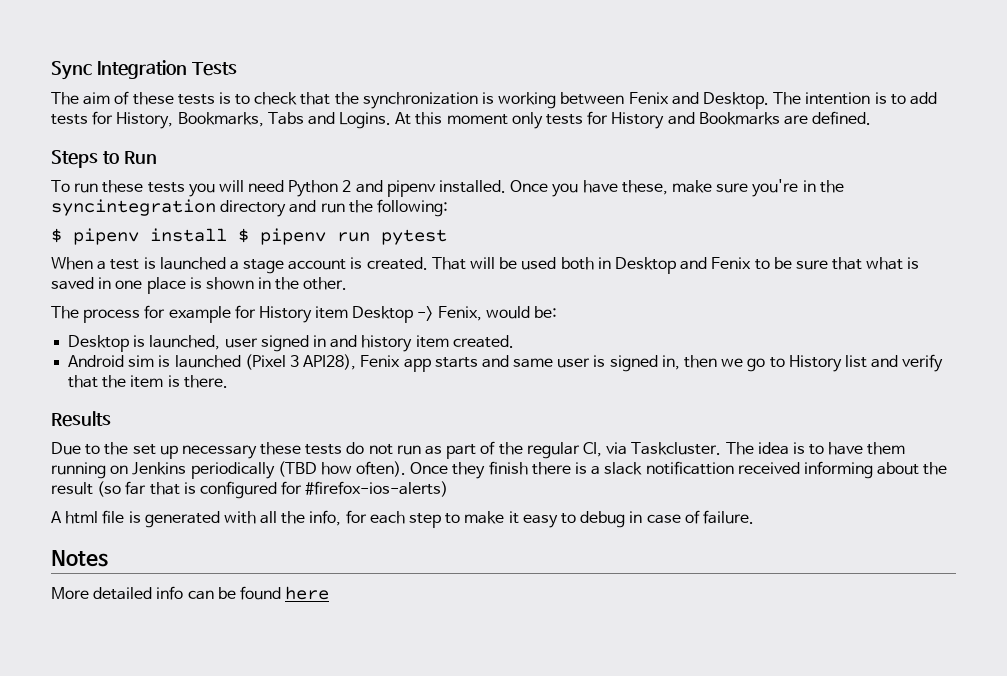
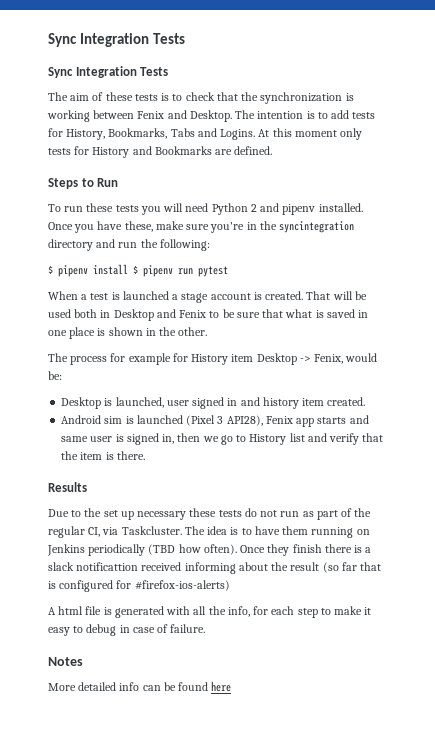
[51,60,237,80] Sync Integration Tests -> [48,33,185,47] [48,66,169,78] Sync Integration Tests // Sync Integration Tests

